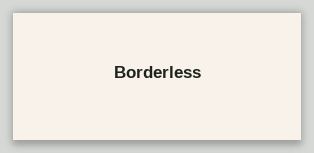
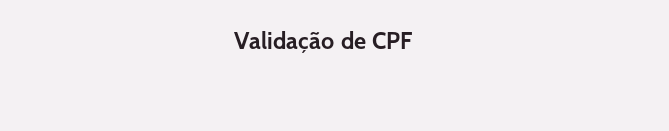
[113,66,201,78] Borderless -> [234,31,412,53] Validação de CPF

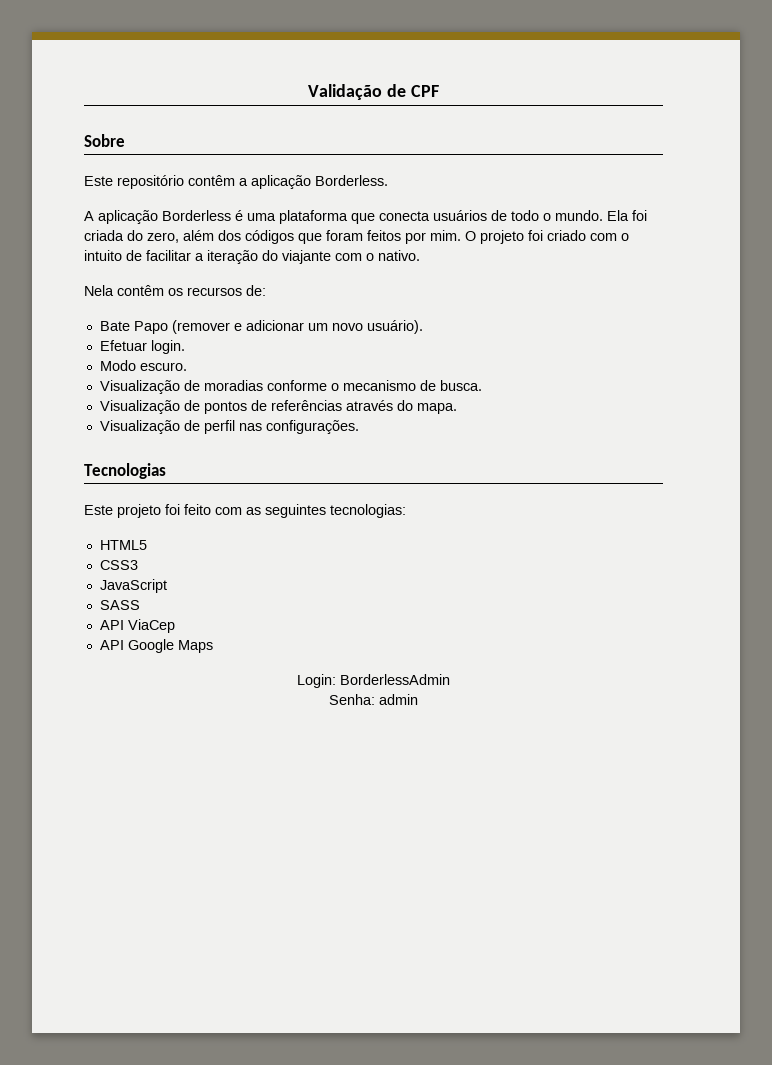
(412, 40) none -> [84,134,125,147] [84,175,388,189] [84,210,647,224] [84,230,629,244] [84,250,420,264] [84,285,266,296] [99,320,423,334] [99,340,185,354] [99,360,187,371] [99,380,482,394] [99,400,457,414] [99,420,359,434] [84,463,166,479] [84,504,406,518] [99,540,147,550] [99,560,138,570] [99,579,167,593] [99,600,140,610] [99,619,175,633] [99,639,213,653] [297,674,450,688] [329,694,418,705] // Sobre // Este repositório contêm a aplicação Borderless. // A aplicação Borderless é uma plataforma que conecta usuários de todo o mundo. Ela foi criada do zero, além dos códigos que foram feitos por mim. O projeto foi criado com o intuito de facilitar a iteração do viajante com o nativo. // Nela contêm os recursos de: // Bate Papo (remover e adicionar um novo usuário). // Efetuar login. // Modo escuro. // Visualização de moradias conforme o mecanismo de busca. // Visualização de pontos de referências através do mapa. // Visualização de perfil nas configurações. // Tecnologias // Este projeto foi feito com as seguintes tecnologias: // HTML5 // CSS3 // JavaScript // SASS // API ViaCep // API Google Maps // Login: BorderlessAdmin // Senha: admin

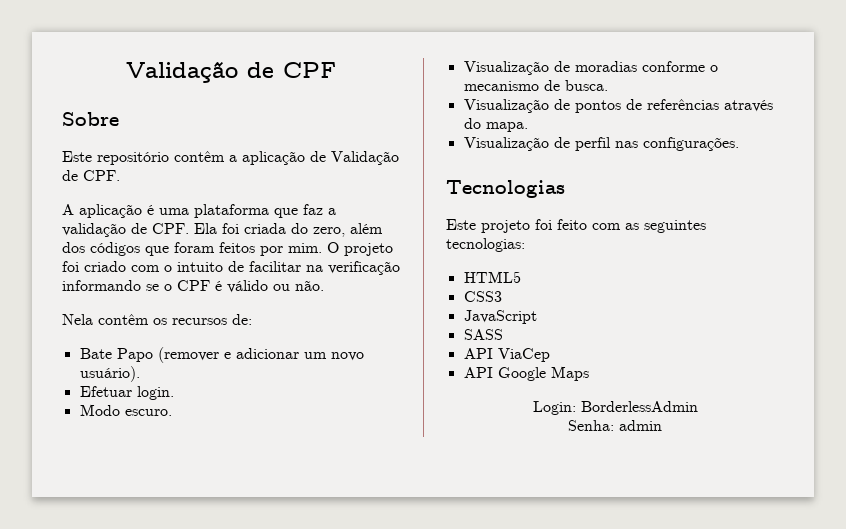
[315,175,388,186] Borderless. -> [310,151,399,165] [62,170,120,181] de Validação de CPF.
[162,210,231,221] Borderless -> (142, 211) none
[379,210,603,221] conecta usuários de todo o mundo. -> [303,204,336,215] [62,223,189,237] faz a validação de CPF.
[195,250,420,264] a iteração do viajante com o nativo. -> [306,261,400,275] [62,280,324,293] na verificação informando se o CPF é válido ou não.

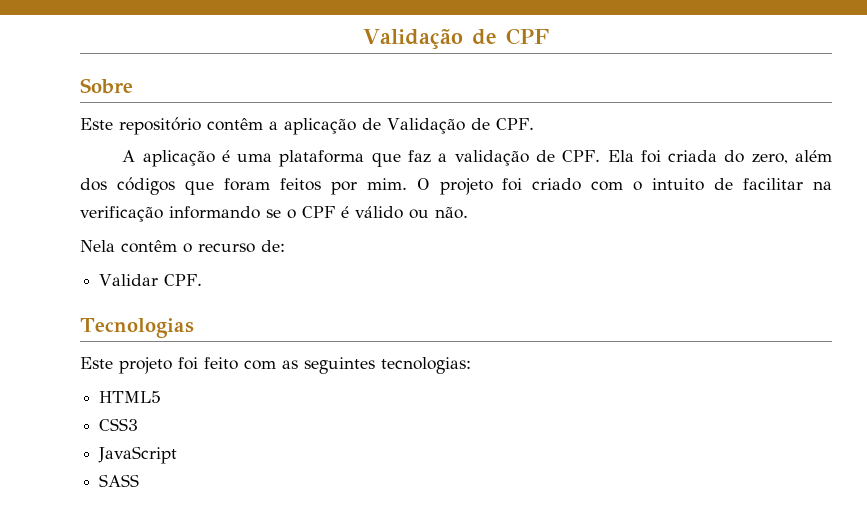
[153,318,227,325] os recursos -> [183,243,255,253] o recurso
[79,347,364,363] [79,366,140,382] [79,386,174,400] [79,404,172,416] [463,61,718,75] [463,80,608,91] [463,99,773,113] [463,118,528,132] [463,137,739,151] Bate Papo (remover e adicionar um novo usuário). // Efetuar login. // Modo escuro. // Visualização de moradias conforme o mecanismo de busca. // Visualização de pontos de referências através do mapa. // Visualização de perfil nas configurações. -> [99,274,203,286] Validar CPF.
[463,348,550,362] [463,366,589,381] [532,401,698,415] [568,420,662,431] // API ViaCep // API Google Maps // Login: BorderlessAdmin // Senha: admin -> (140, 480) none

